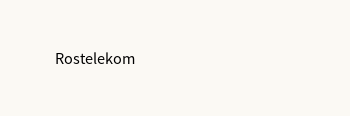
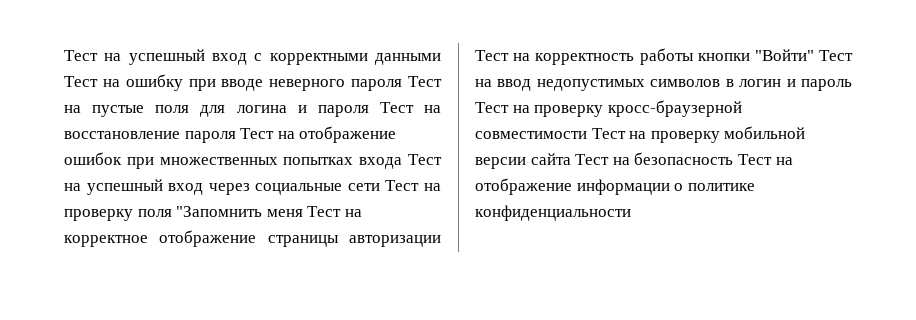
[55,52,135,64] Rostelekom -> [64,49,441,65] [64,74,442,91] [64,102,441,117] [64,126,397,143] [64,152,443,169] [64,179,441,195] [64,206,362,221] [64,230,441,247] [475,48,853,65] [475,79,852,91] [475,100,742,117] [475,126,806,143] [475,152,793,169] [475,178,755,195] [475,205,631,221] Тест на успешный вход с корректными данными Тест на ошибку при вводе неверного пароля Тест на пустые поля для логина и пароля Тест на восстановление пароля Тест на отображение ошибок при множественных попытках входа Тест на успешный вход через социальные сети Тест на проверку поля "Запомнить меня Тест на корректное отображение страницы авторизации Тест на корректность работы кнопки "Войти" Тест на ввод недопустимых символов в логин и пароль Тест на проверку кросс-браузерной совместимости Тест на проверку мобильной версии сайта Тест на безопасность Тест на отображение информации о политике конфиденциальности

